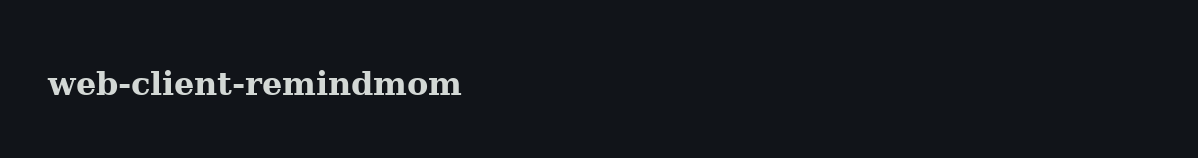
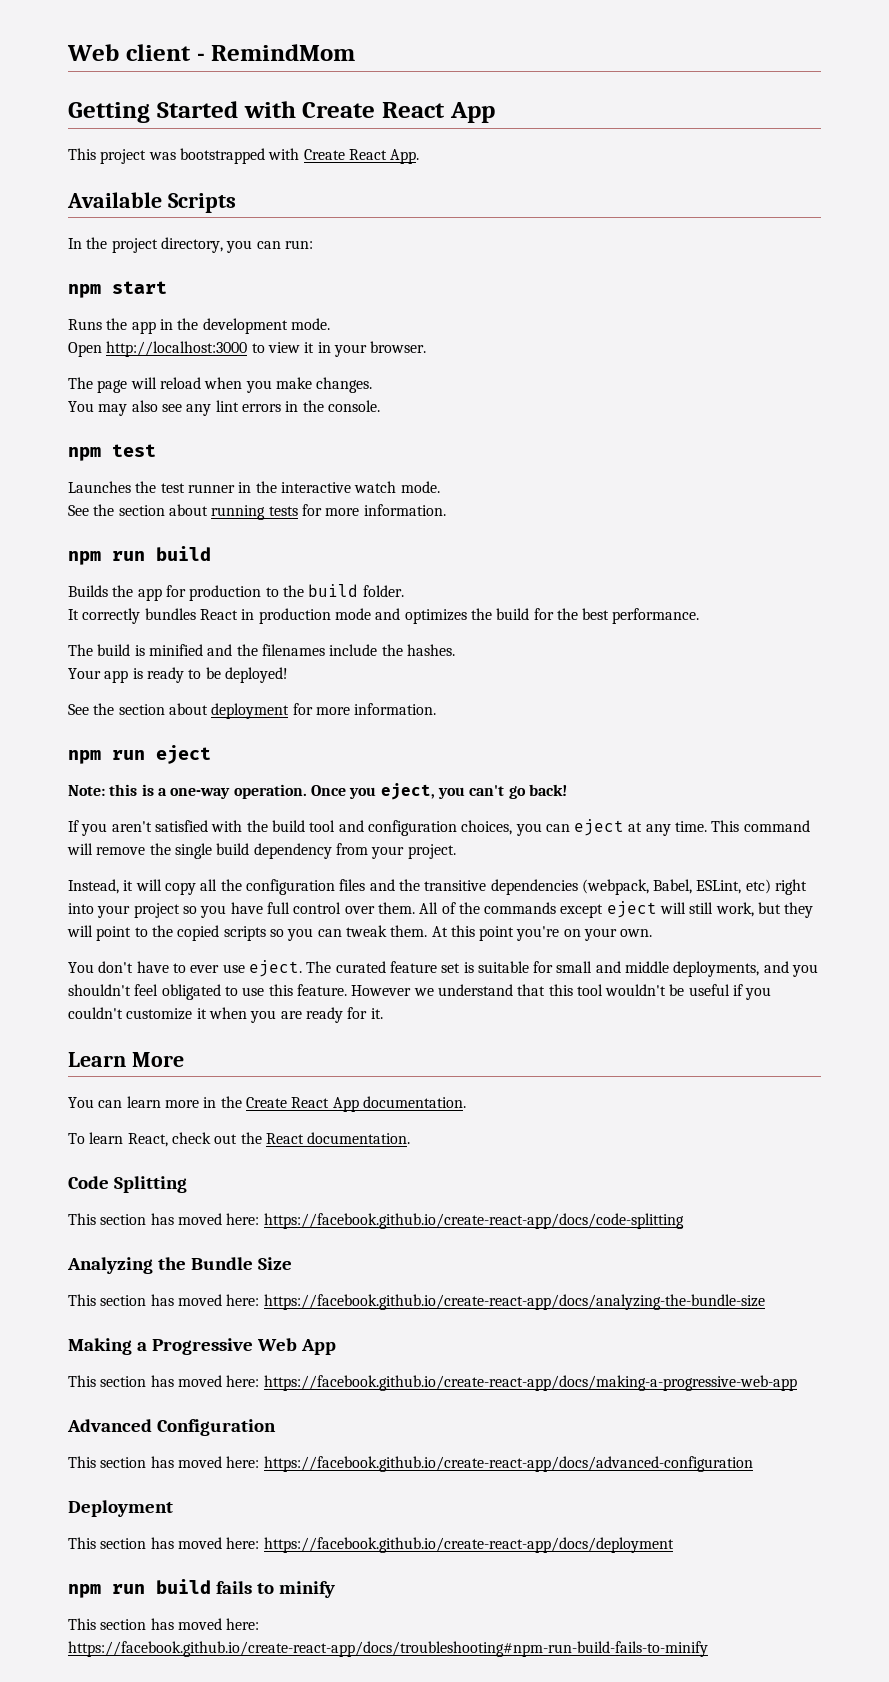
[47,70,462,95] web-client-remindmom -> [67,44,356,61] [68,101,495,123] [68,148,420,164] [67,192,236,213] [68,237,313,253] [68,281,167,298] [68,318,330,334] [68,341,427,357] [68,377,373,393] [68,400,380,416] [68,444,156,461] [68,481,440,493] [68,504,446,520] [68,546,211,565] [68,584,404,601] [68,608,700,624] [68,644,455,656] [68,667,288,683] [68,703,437,719] [68,745,211,764] [68,783,567,800] [68,819,810,836] [67,843,456,859] [68,879,808,895] [68,901,814,918] [67,925,653,941] [68,960,819,977] [68,984,772,1000] [68,1007,383,1023] [68,1052,184,1067] [68,1096,466,1112] [68,1132,411,1147] [68,1176,187,1193] [68,1213,684,1229] [67,1257,292,1274] [68,1294,765,1310] [68,1338,336,1355] [68,1375,797,1391] [67,1419,276,1436] [68,1456,753,1472] [68,1500,173,1517] [68,1537,674,1553] [68,1579,335,1598] [68,1618,260,1630] [68,1641,708,1657] Web client - RemindMom // Getting Started with Create React App // This project was bootstrapped with Create React App. // Available Scripts // In the project directory, you can run: // npm start // Runs the app in the development mode. // Open http://localhost:3000 to view it in your browser. // The page will reload when you make changes. // You may also see any lint errors in the console. // npm test // Launches the test runner in the interactive watch mode. // See the section about running tests for more information. // npm run build // Builds the app for production to the build folder. // It correctly bundles React in production mode and optimizes the build for the best performance. // The build is minified and the filenames include the hashes. // Your app is ready to be deployed! // See the section about deployment for more information. // npm run eject // Note: this is a one-way operation. Once you eject, you can't go back! // If you aren't satisfied with the build tool and configuration choices, you can eject at any time. This command will remove the single build dependency from your project. // Instead, it will copy all the configuration files and the transitive dependencies (webpack, Babel, ESLint, etc) right into your project so you have full control over them. All of the commands except eject will still work, but they will point to the copied scripts so you can tweak them. At this point you're on your own. // You don't have to ever use eject. The curated feature set is suitable for small and middle deployments, and you shouldn't feel obligated to use this feature. However we understand that this tool wouldn't be useful if you couldn't customize it when you are ready for it. // Learn More // You can learn more in the Create React App documentation. // To learn React, check out the React documentation. // Code Splitting // This section has moved here: https://facebook.github.io/create-react-app/docs/code-splitting // Analyzing the Bundle Size // This section has moved here: https://facebook.github.io/create-react-app/docs/analyzing-the-bundle-size // Making a Progressive Web App // This section has moved here: https://facebook.github.io/create-react-app/docs/making-a-progressive-web-app // Advanced Configuration // This section has moved here: https://facebook.github.io/create-react-app/docs/advanced-configuration // Deployment // This section has moved here: https://facebook.github.io/create-react-app/docs/deployment // npm run build fails to minify // This section has moved here: https://facebook.github.io/create-react-app/docs/troubleshooting#npm-run-build-fails-to-minify

